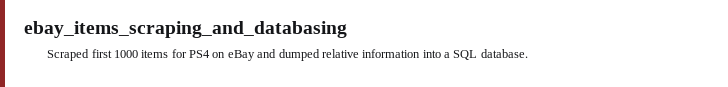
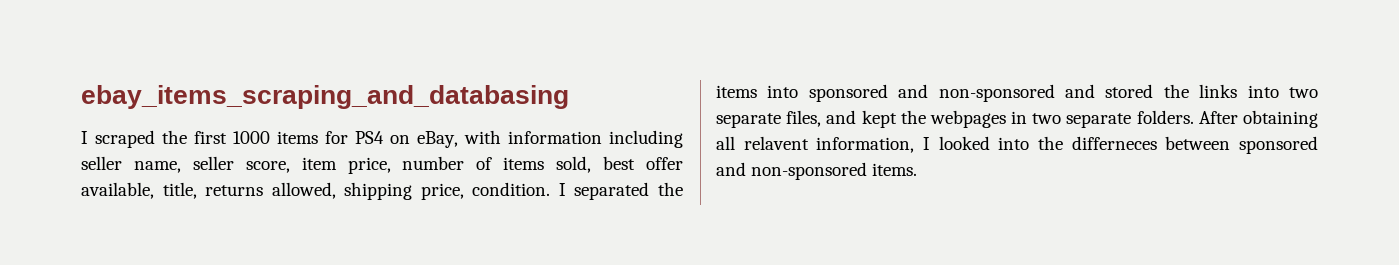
[47,49,90,61] Scraped -> [81,130,187,148] I scraped the
[227,49,528,61] eBay and dumped relative information into a SQL database. -> [417,130,683,148] [81,156,683,174] [81,182,683,200] [716,84,1318,102] [716,110,1318,128] [716,136,1318,154] [716,162,918,180] eBay, with information including seller name, seller score, item price, number of items sold, best offer available, title, returns allowed, shipping price, condition. I separated the items into sponsored and non-sponsored and stored the links into two separate files, and kept the webpages in two separate folders. After obtaining all relavent information, I looked into the differneces between sponsored and non-sponsored items.

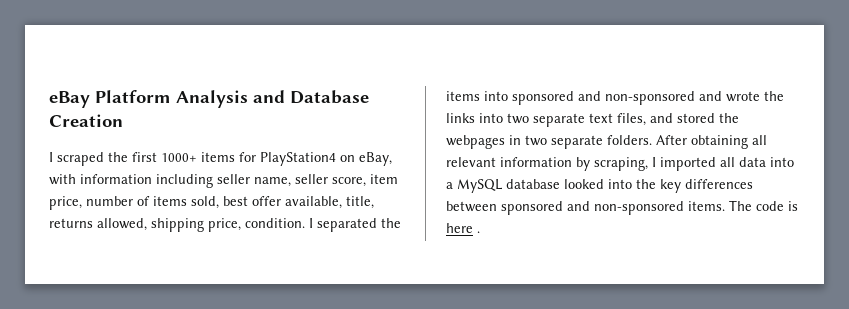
[81,85,569,109] ebay_items_scraping_and_databasing -> [49,90,369,108] [49,114,123,127] eBay Platform Analysis and Database Creation
[233,131,270,144] 1000 -> [161,153,197,162] 1000+
[355,131,384,144] PS4 -> [260,152,336,166] PlayStation4
[1105,84,1154,98] stored -> [726,91,760,102] wrote
(781, 120) none -> [589,113,613,123] text
[861,110,897,128] kept -> [677,113,715,123] stored
[743,136,930,153] relavent information, I -> [446,157,794,171] [446,179,560,193] relevant information by scraping, I imported all data into a MySQL database
[1071,136,1157,150] differneces -> [660,179,753,193] key differences
(918, 169) none -> [729,200,798,211] [446,223,480,233] The code is here .

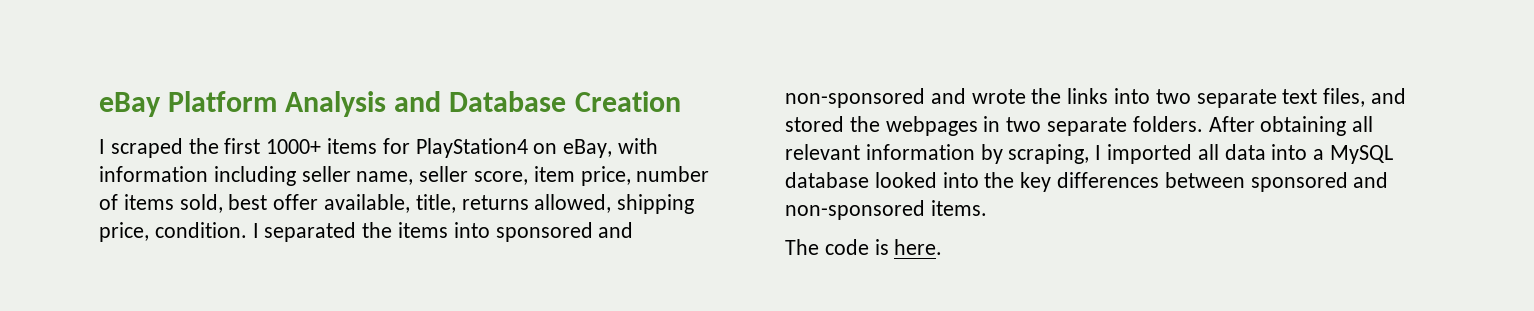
(725, 206) none -> (987, 208) //
[446,223,480,233] here . -> [894,239,943,255] here.

